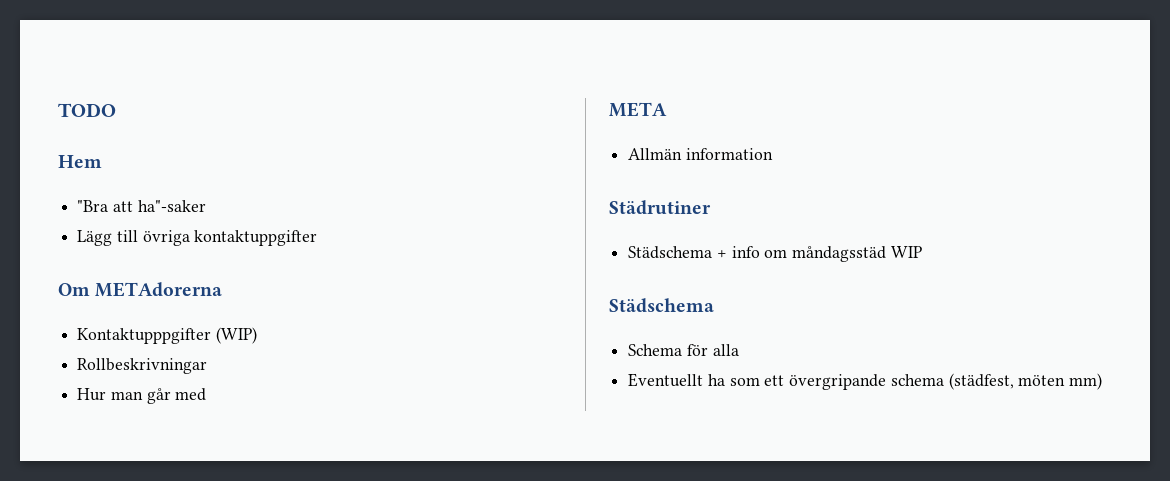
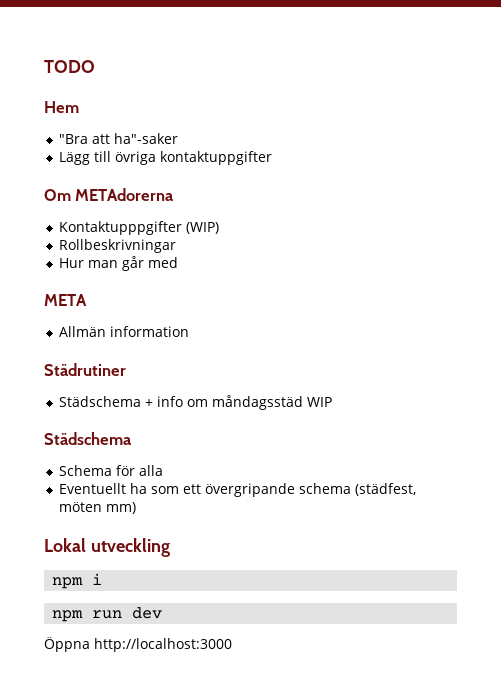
(1103, 381) none -> [44,538,170,557] [52,573,103,589] [52,607,163,622] [44,637,232,652] // Lokal utveckling // npm i // npm run dev // Öppna http://localhost:3000

